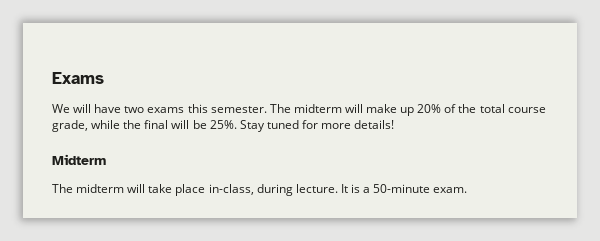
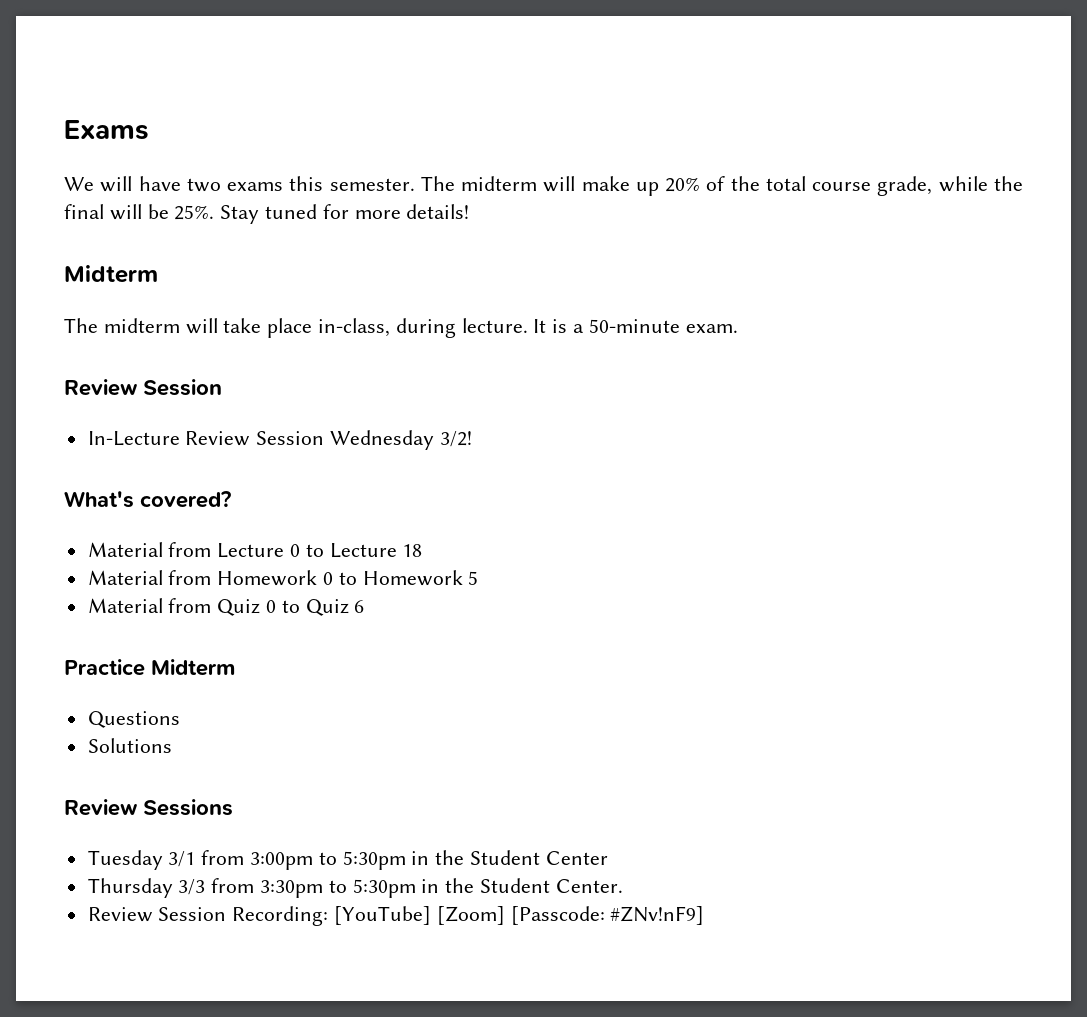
(468, 190) none -> [64,379,222,396] [87,430,472,450] [64,491,231,508] [87,542,423,558] [87,570,479,586] [87,598,365,616] [64,659,235,676] [87,711,180,728] [87,738,172,753] [64,799,233,816] [87,850,608,870] [87,878,623,898] [87,906,705,926] // Review Session // In-Lecture Review Session Wednesday 3/2! // What's covered? // Material from Lecture 0 to Lecture 18 // Material from Homework 0 to Homework 5 // Material from Quiz 0 to Quiz 6 // Practice Midterm // Questions // Solutions // Review Sessions // Tuesday 3/1 from 3:00pm to 5:30pm in the Student Center // Thursday 3/3 from 3:30pm to 5:30pm in the Student Center. // Review Session Recording: [YouTube] [Zoom] [Passcode: #ZNv!nF9]

